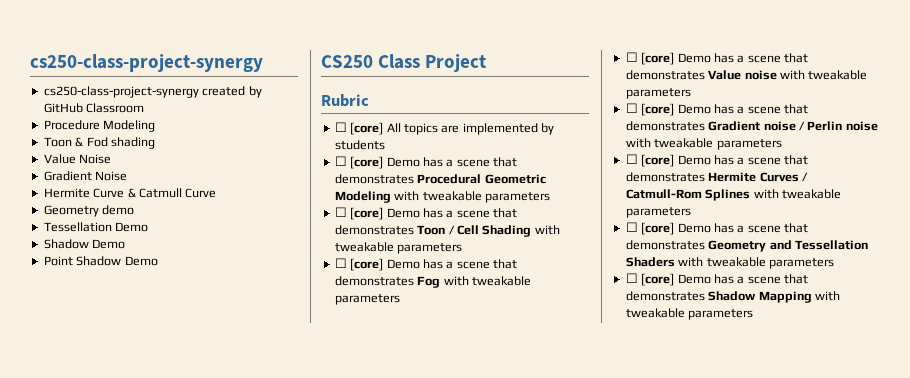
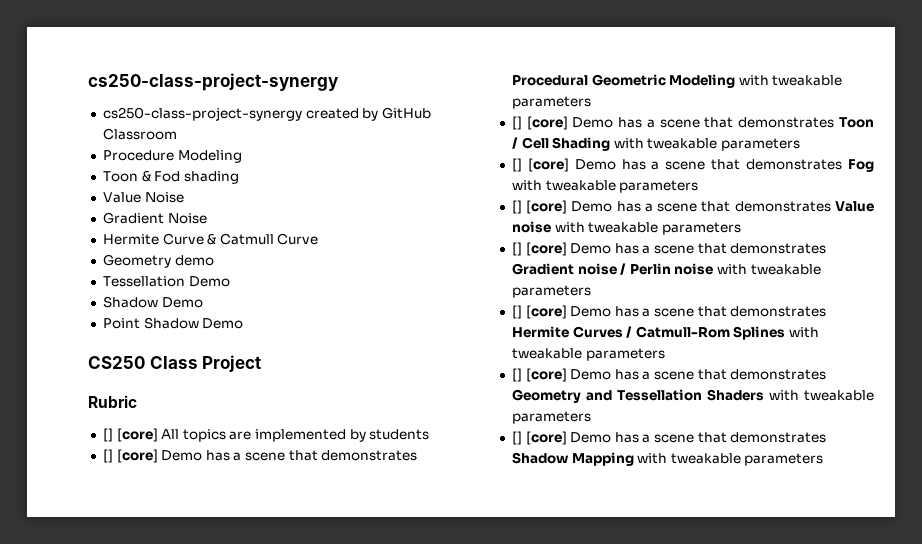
[334,122,347,132] ☐ -> [102,428,113,442] []
[334,156,347,166] ☐ -> [102,449,113,463] []
[334,207,347,217] ☐ -> [511,116,522,130] []
[334,258,347,268] ☐ -> [511,158,522,172] []
[625,52,638,62] ☐ -> [511,200,522,214] []
[625,103,638,113] ☐ -> [511,242,522,256] []
[625,154,638,164] ☐ -> [511,305,522,319] []
[625,222,638,232] ☐ -> [511,368,522,382] []
[625,273,638,283] ☐ -> [511,431,522,445] []

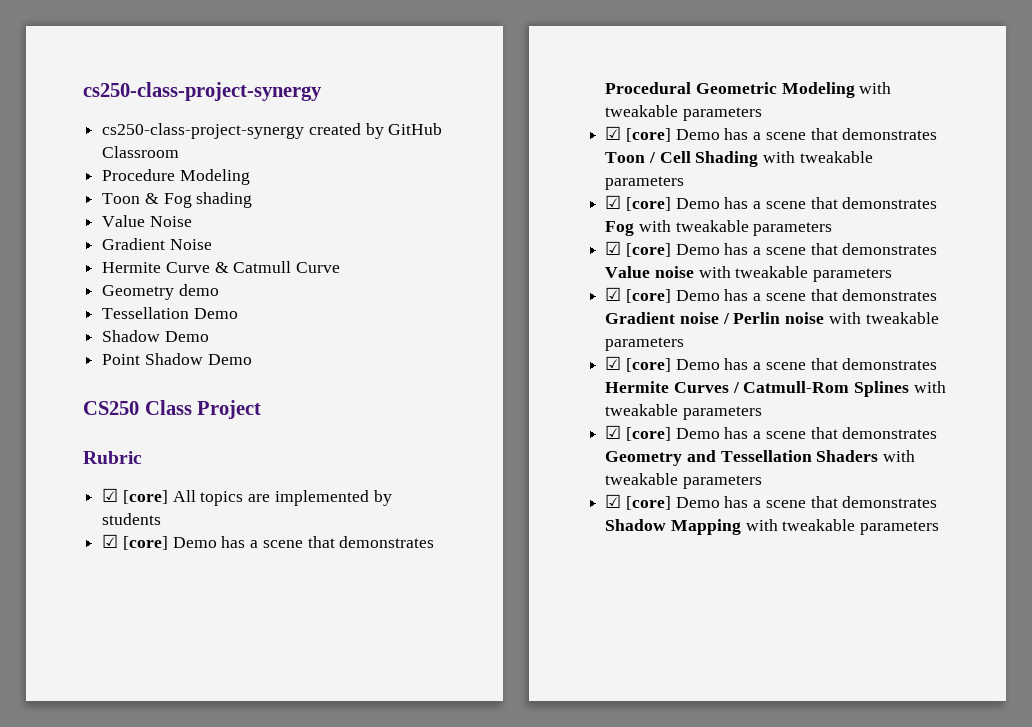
[154,171,181,182] Fod -> [163,193,192,208] Fog
[102,428,113,442] [] -> [102,488,119,502] ☑
[102,449,113,463] [] -> [102,534,119,548] ☑
[511,116,522,130] [] -> [605,126,622,140] ☑
[511,158,522,172] [] -> [605,195,622,209] ☑
[511,200,522,214] [] -> [605,241,622,255] ☑
[511,242,522,256] [] -> [605,287,622,301] ☑
[511,305,522,319] [] -> [605,356,622,370] ☑
[511,368,522,382] [] -> [605,425,622,439] ☑
[511,431,522,445] [] -> [605,494,622,508] ☑

